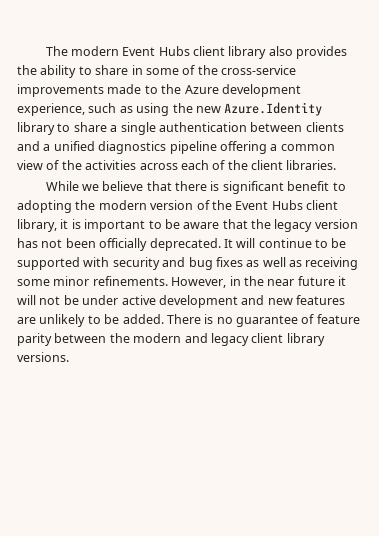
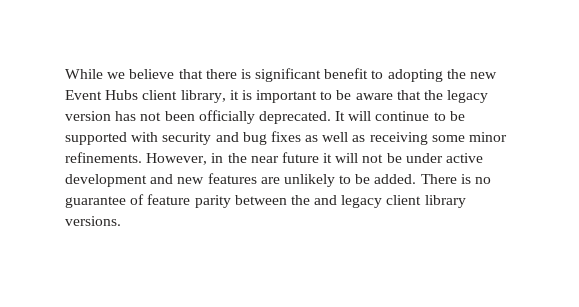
[45,46,348,59] [17,65,296,78] [17,84,301,97] [17,102,323,116] [17,122,344,135] [17,141,335,154] [17,160,337,170] The modern Event Hubs client library also provides the ability to share in some of the cross-service improvements made to the Azure development experience, such as using the new Azure.Identity library to share a single authentication between clients and a unified diagnostics pipeline offering a common view of the activities across each of the client libraries. // -> (65, 74) none
[98,200,232,210] modern version of the -> [470,72,498,79] new
[133,333,182,343] modern -> (310, 200) none

